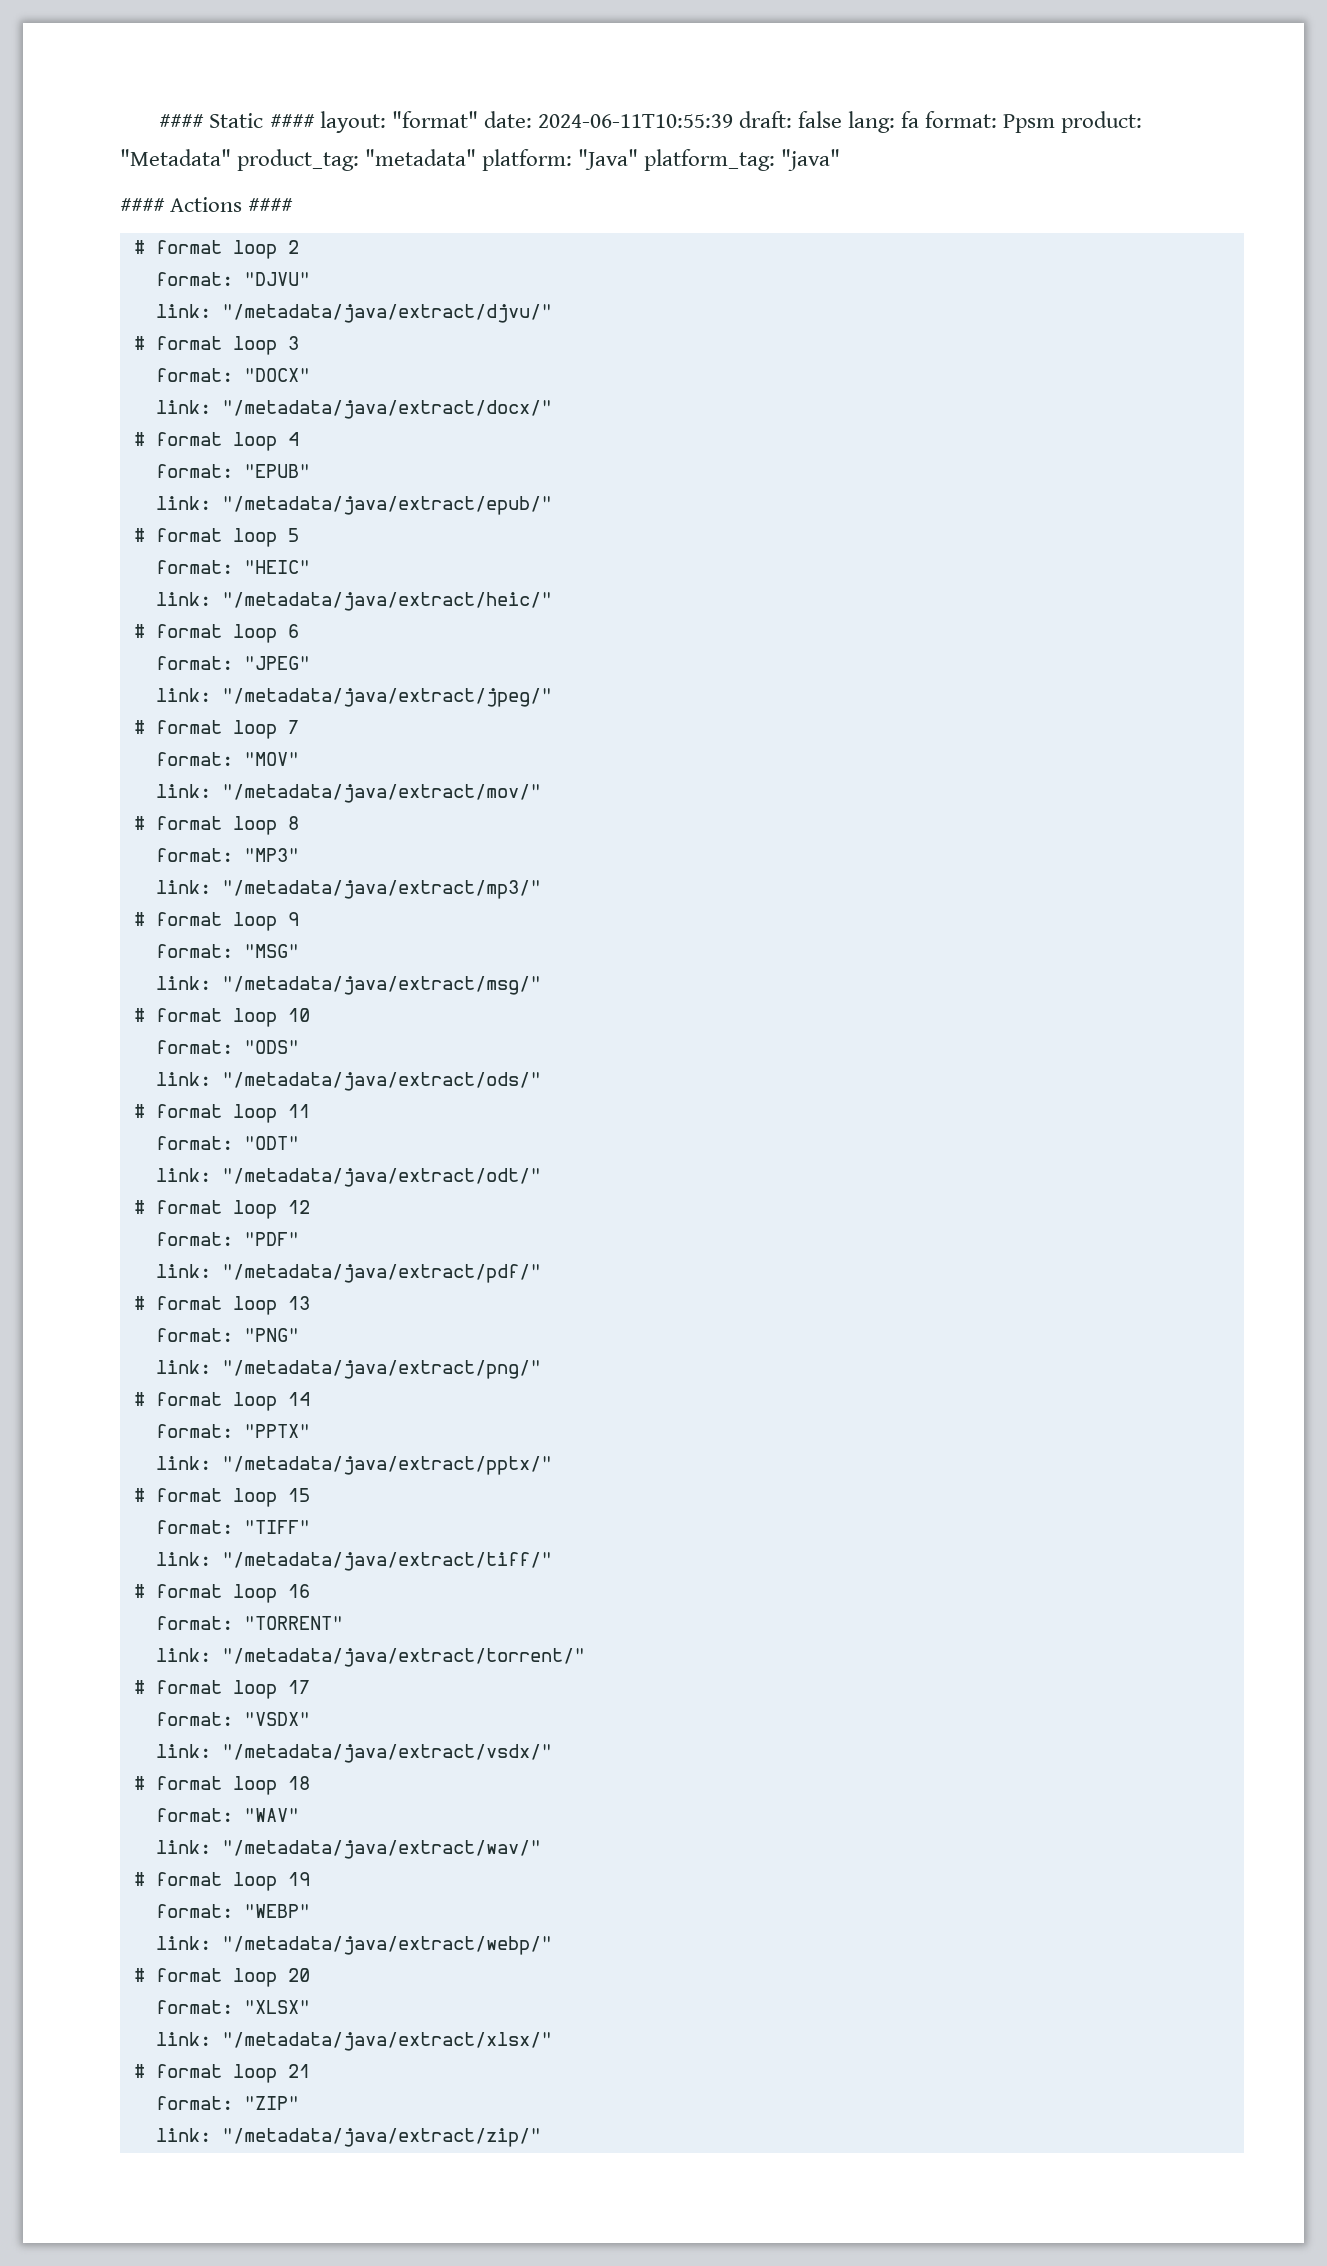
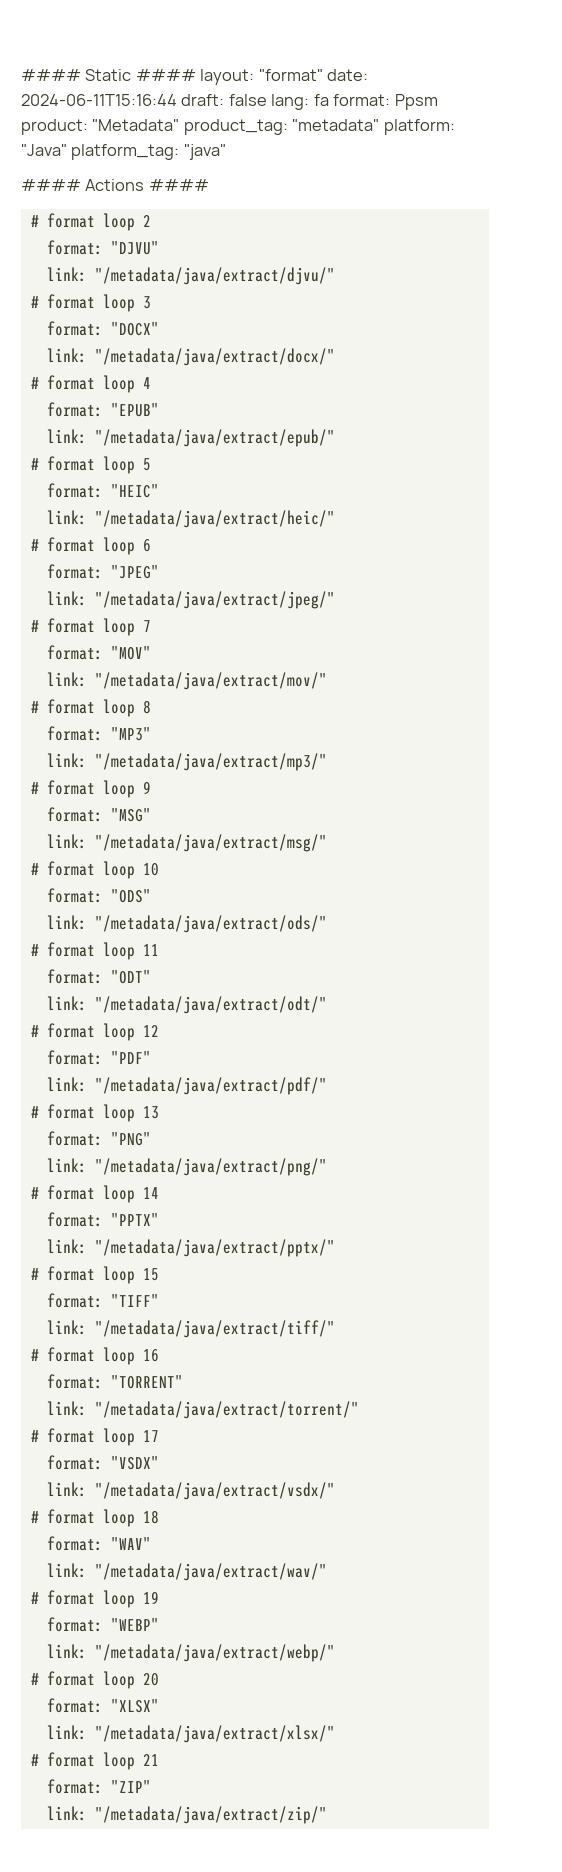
[537,114,733,128] 2024-06-11T10:55:39 -> [21,94,177,106] 2024-06-11T15:16:44

